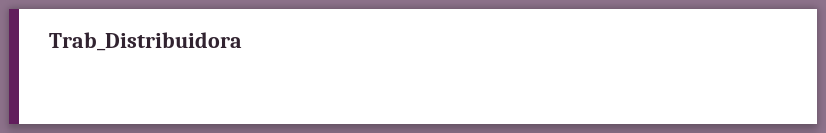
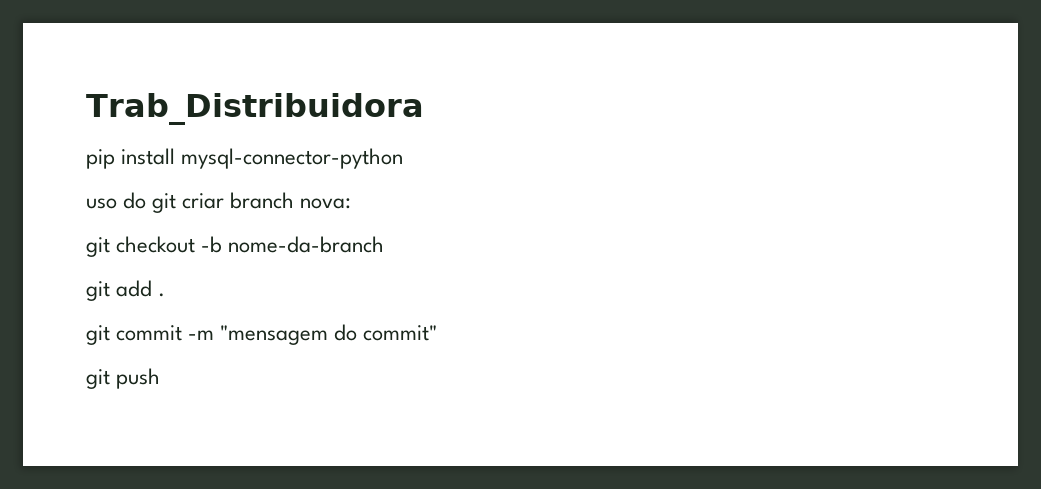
(242, 41) none -> [86,148,404,169] [86,192,352,213] [86,236,385,257] [86,280,166,301] [86,324,438,345] [86,368,161,389] // pip install mysql-connector-python // uso do git criar branch nova: // git checkout -b nome-da-branch // git add . // git commit -m "mensagem do commit" // git push

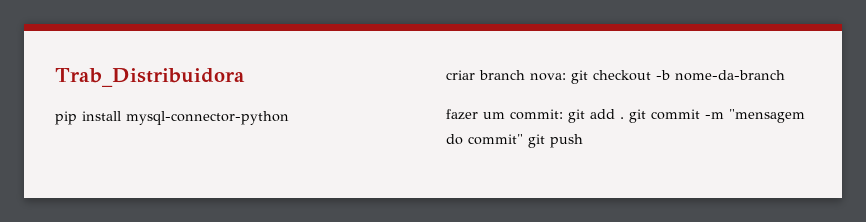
[86,192,177,213] uso do git -> (289, 118) none
(352, 203) // -> (566, 77) none
(385, 244) none -> [446,109,563,120] fazer um commit:
(166, 295) // -> (624, 118) none
(438, 333) // -> (523, 139) none

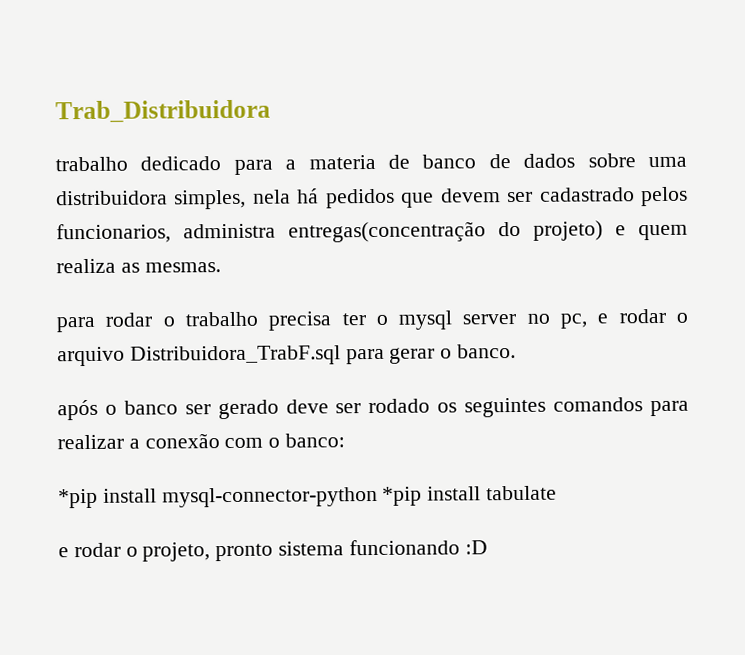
[55,111,289,125] [446,70,785,84] [446,109,805,123] [446,134,583,148] pip install mysql-connector-python // criar branch nova: git checkout -b nome-da-branch // fazer um commit: git add . git commit -m "mensagem do commit" git push -> [55,153,687,175] [56,186,689,210] [56,220,688,244] [56,258,221,274] [56,308,688,333] [57,343,517,367] [57,397,690,421] [57,433,346,450] [58,485,558,509] [58,539,488,562] trabalho dedicado para a materia de banco de dados sobre uma distribuidora simples, nela há pedidos que devem ser cadastrado pelos funcionarios, administra entregas(concentração do projeto) e quem realiza as mesmas. // para rodar o trabalho precisa ter o mysql server no pc, e rodar o arquivo Distribuidora_TrabF.sql para gerar o banco. // após o banco ser gerado deve ser rodado os seguintes comandos para realizar a conexão com o banco: // *pip install mysql-connector-python *pip install tabulate // e rodar o projeto, pronto sistema funcionando :D

